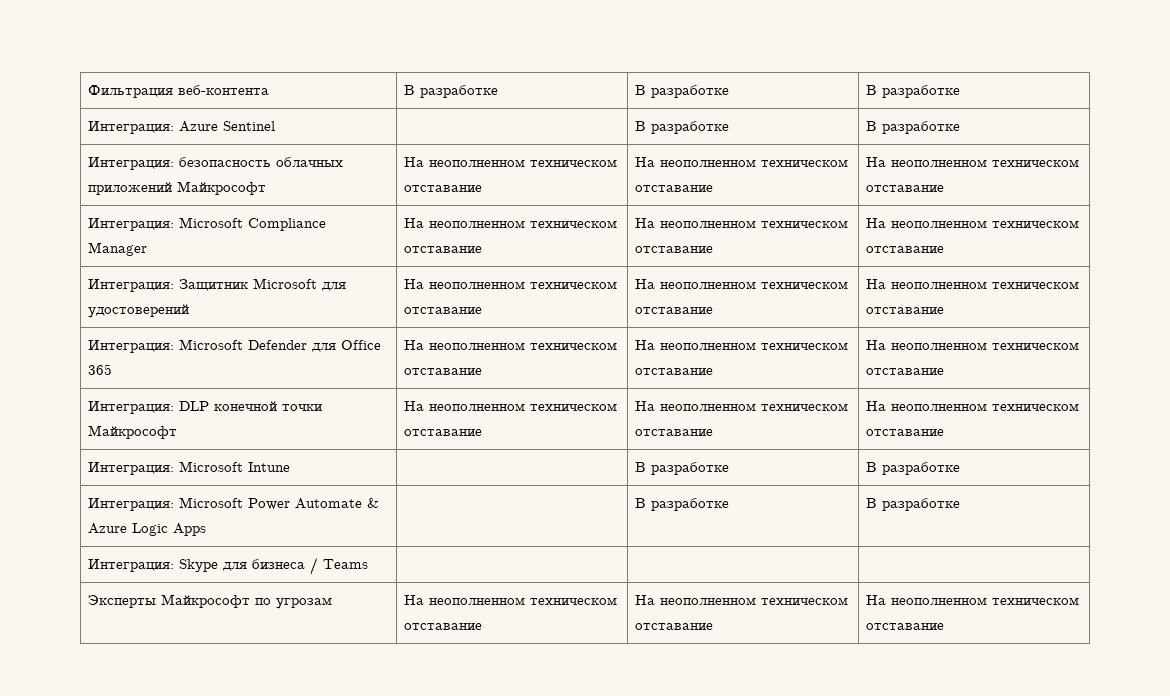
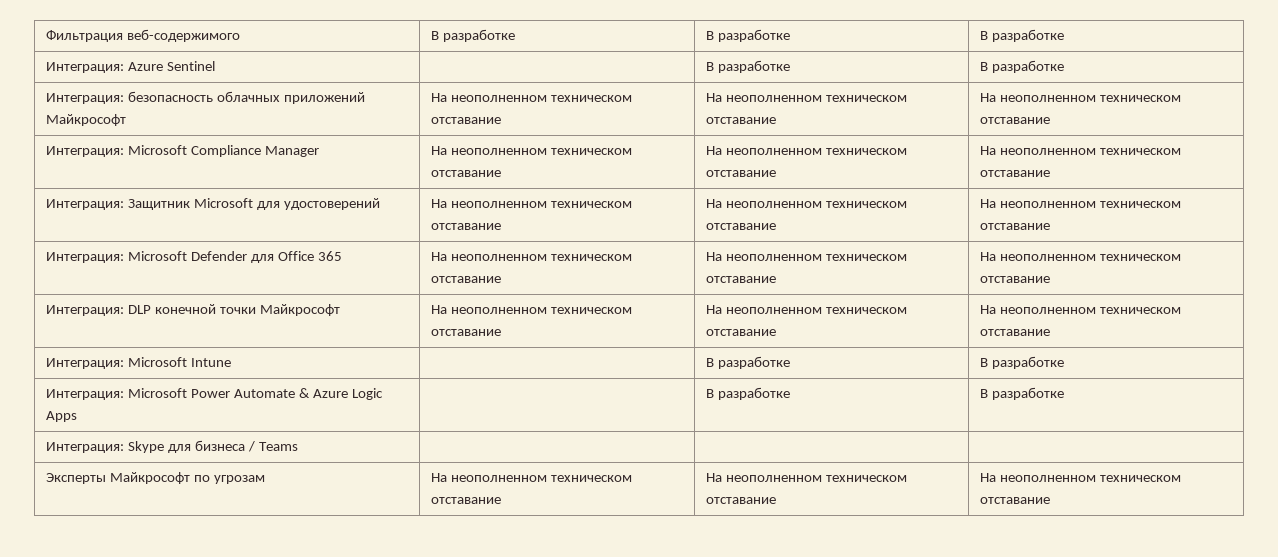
[177,85,269,95] веб-контента -> [127,29,241,42] веб-содержимого

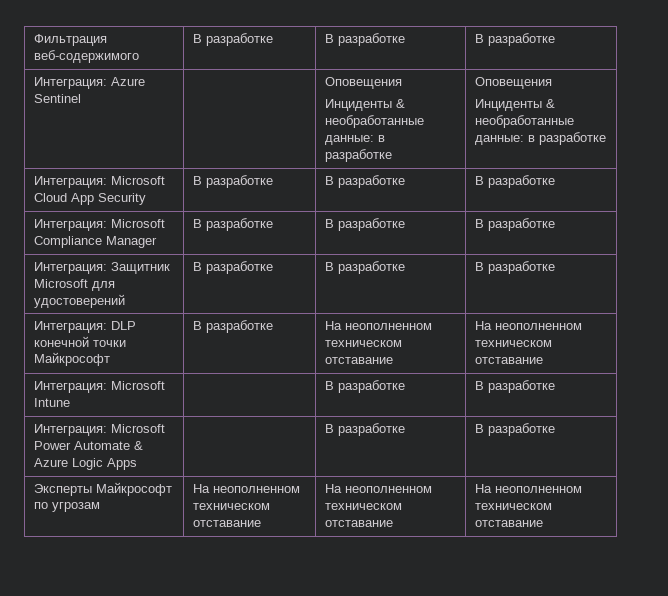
[706,60,791,73] [980,60,1065,73] [46,91,365,104] [46,114,127,126] [431,93,633,102] [431,117,502,124] [706,93,908,102] [706,117,777,124] [980,93,1182,102] [980,117,1051,124] [46,145,319,157] [431,146,633,155] [431,170,502,177] [706,146,908,155] [706,170,777,177] [980,146,1182,155] [980,170,1051,177] В разработке | В разработке // Интеграция: безопасность облачных приложений Майкрософт | На неополненном техническом отставание | На неополненном техническом отставание | На неополненном техническом отставание // Интеграция: Microsoft Compliance Manager | На неополненном техническом отставание | На неополненном техническом отставание | На неополненном техническом отставание -> [325,77,403,89] [325,99,406,111] [325,115,425,128] [325,135,386,145] [325,149,393,162] [475,77,553,89] [475,99,556,111] [475,115,575,128] [475,132,607,145] [34,176,166,188] [34,193,147,205] [193,175,274,188] [325,175,406,188] [475,175,556,188] [34,219,166,231] [34,236,158,248] [193,218,274,231] [325,218,406,231] [475,218,556,231] Оповещения // Инциденты & необработанные данные: в разработке | Оповещения // Инциденты & необработанные данные: в разработке // Интеграция: Microsoft Cloud App Security | В разработке | В разработке | В разработке // Интеграция: Microsoft Compliance Manager | В разработке | В разработке | В разработке
[431,199,633,208] [431,223,502,230] [706,199,908,208] [706,223,777,230] [980,199,1182,208] [980,223,1051,230] [46,251,342,263] [431,252,633,261] [431,276,502,283] [706,252,908,261] [706,276,777,283] [980,252,1182,261] [980,276,1051,283] На неополненном техническом отставание | На неополненном техническом отставание | На неополненном техническом отставание // Интеграция: Microsoft Defender для Office 365 | На неополненном техническом отставание | На неополненном техническом отставание | На неополненном техническом отставание -> [193,261,274,274] [325,261,406,274] [475,261,556,274] В разработке | В разработке | В разработке
[431,305,633,314] [431,329,502,336] На неополненном техническом отставание -> [193,320,274,333] В разработке
[46,440,298,453] // Интеграция: Skype для бизнеса / Teams | | | -> (556, 429) none

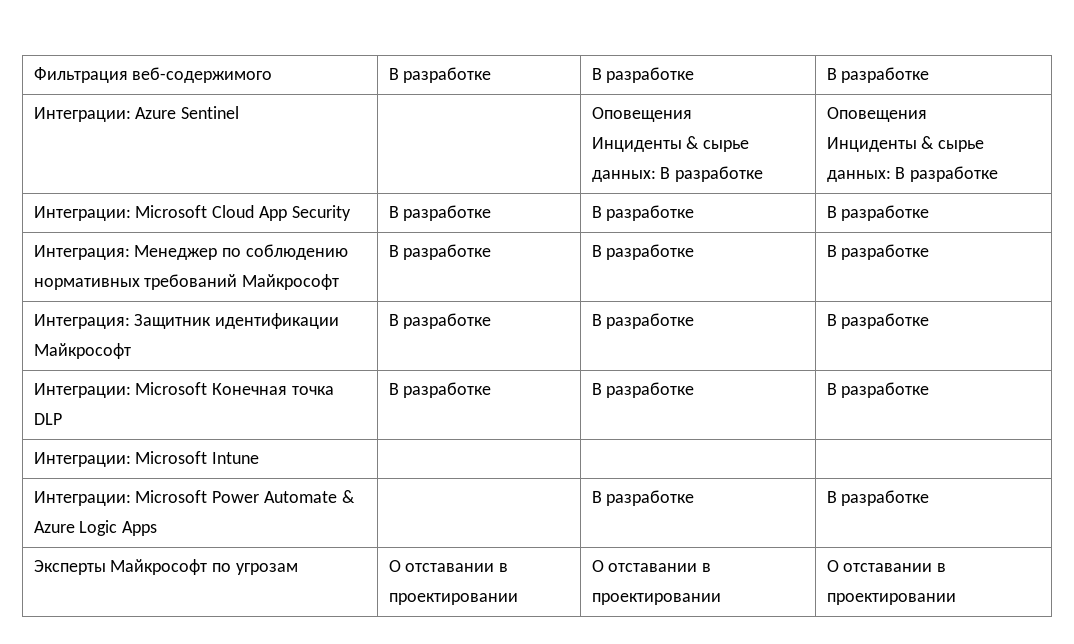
[34,77,108,89] Интеграция: -> [33,107,131,122] Интеграции:
[325,115,425,128] [325,135,386,145] необработанные данные: в -> [703,140,750,152] [591,167,671,182] сырье данных: В
[475,115,575,128] [475,132,607,145] [34,176,108,188] необработанные данные: в разработке // Интеграция: -> [938,140,985,152] [826,166,999,182] [33,206,131,221] сырье данных: В разработке // Интеграции:
[111,219,166,228] [34,236,158,248] Microsoft Compliance Manager -> [134,244,348,260] [33,274,340,290] Менеджер по соблюдению нормативных требований Майкрософт
[34,279,116,291] [34,294,126,308] [193,261,274,274] [325,261,406,274] [475,261,556,274] [34,321,137,333] [34,336,127,347] [34,352,111,366] [193,320,274,333] [325,321,433,330] [325,340,403,347] [325,357,394,364] [475,321,583,330] [475,340,553,347] [475,357,544,364] [34,381,166,393] [34,398,71,407] [325,380,406,393] [475,380,556,393] [34,424,108,436] Microsoft для удостоверений | В разработке | В разработке | В разработке // Интеграция: DLP конечной точки Майкрософт | В разработке | На неополненном техническом отставание | На неополненном техническом отставание // Интеграция: Microsoft Intune | | В разработке | В разработке // Интеграция: -> [215,313,340,329] [33,343,131,359] [388,313,492,329] [591,313,695,329] [826,313,930,329] [33,382,334,398] [33,413,62,425] [388,382,492,398] [591,382,695,398] [826,382,930,398] [33,451,260,467] [33,491,131,506] идентификации Майкрософт | В разработке | В разработке | В разработке // Интеграции: Microsoft Конечная точка DLP | В разработке | В разработке | В разработке // Интеграции: Microsoft Intune | | | // Интеграции:
[193,484,301,493] [193,503,271,510] [193,520,262,527] [325,484,433,493] [325,503,403,510] [325,520,394,527] [475,484,583,493] [475,503,553,510] [475,520,544,527] На неополненном техническом отставание | На неополненном техническом отставание | На неополненном техническом отставание -> [388,560,509,572] [388,593,518,605] [591,560,712,572] [591,593,721,605] [826,560,947,572] [826,593,956,605] О отставании в проектировании | О отставании в проектировании | О отставании в проектировании

